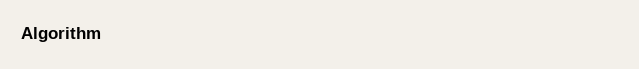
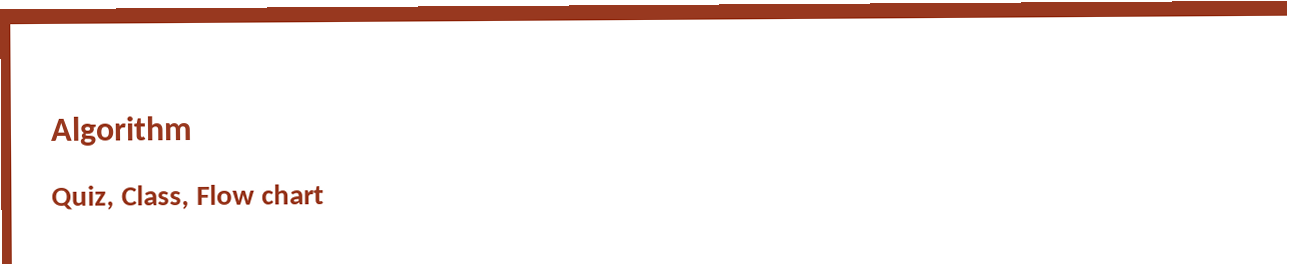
(101, 34) none -> [51,184,325,210] // Quiz, Class, Flow chart

